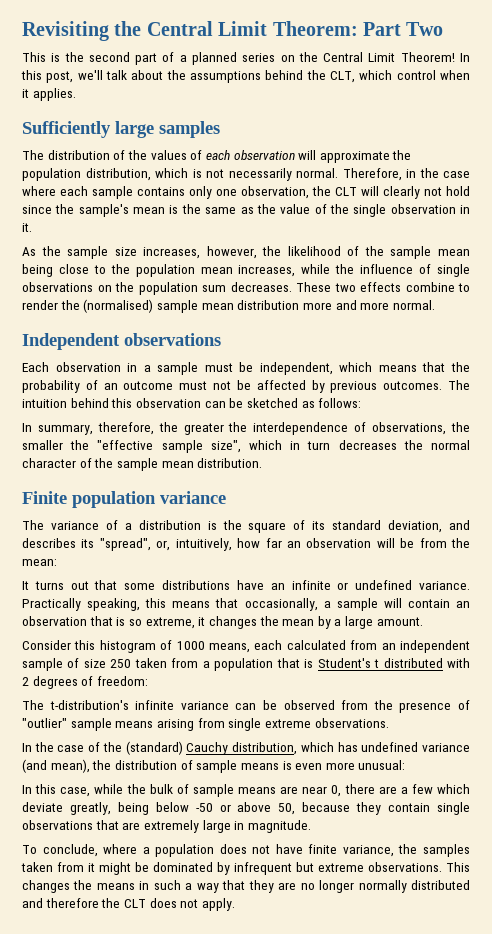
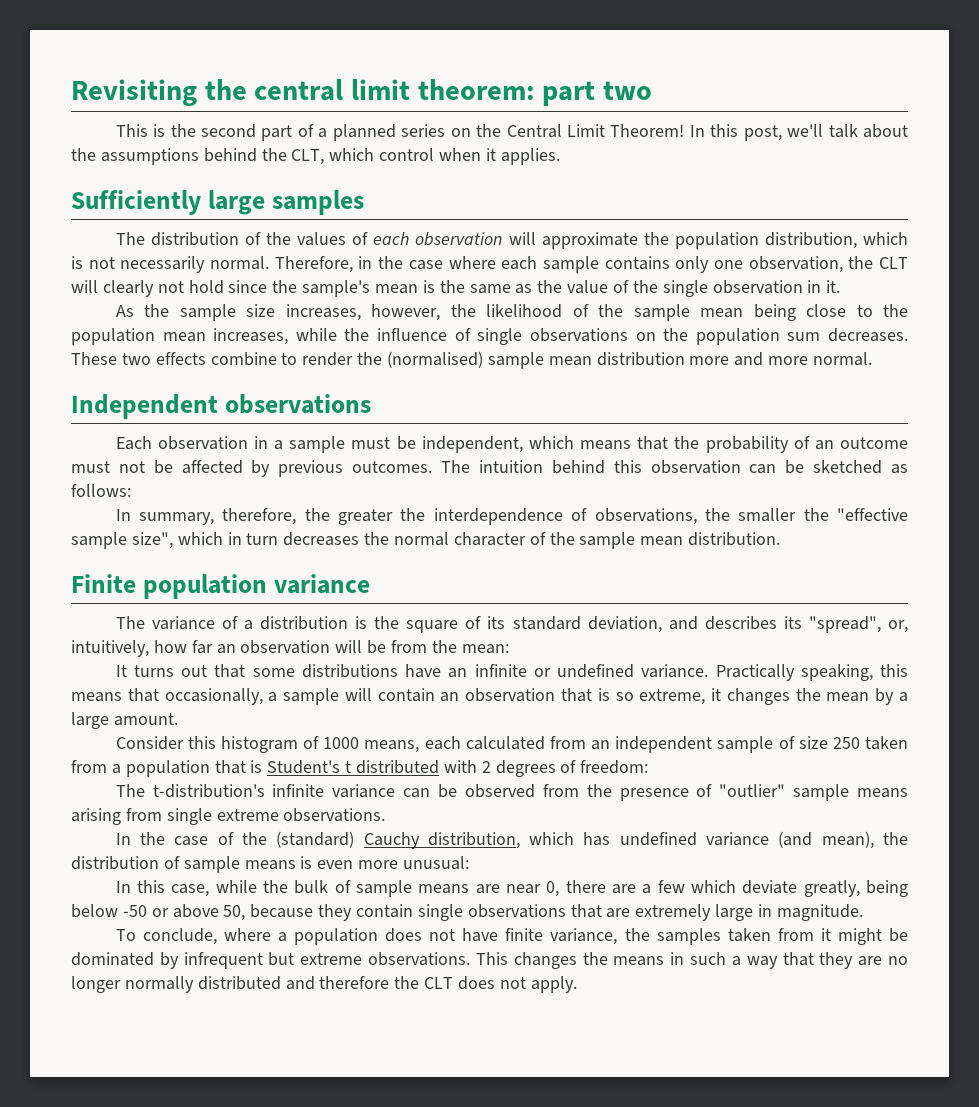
[146,21,444,36] Central Limit Theorem: Part Two -> [254,79,653,106] central limit theorem: part two

